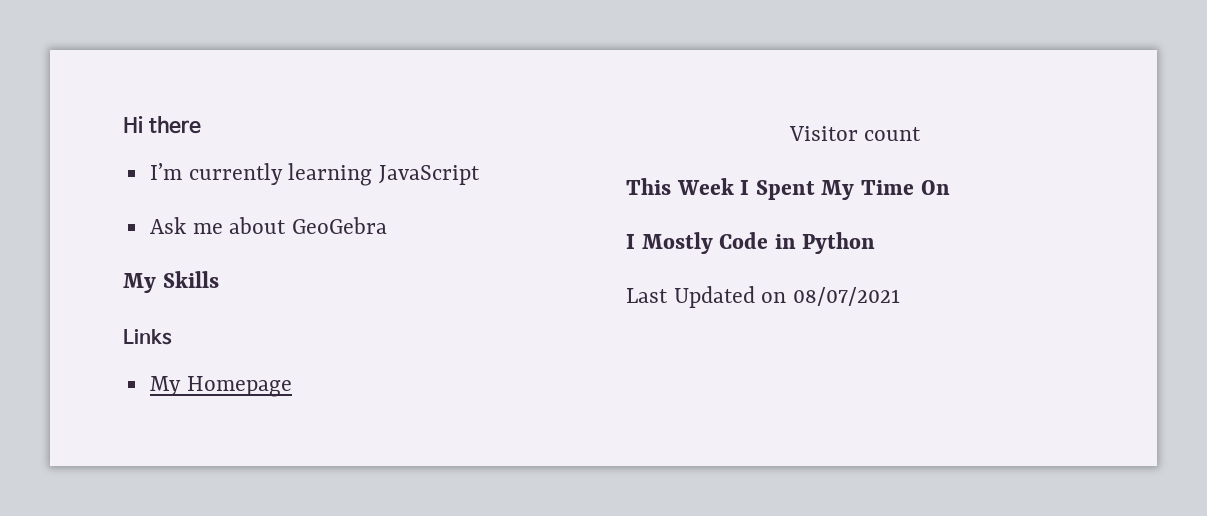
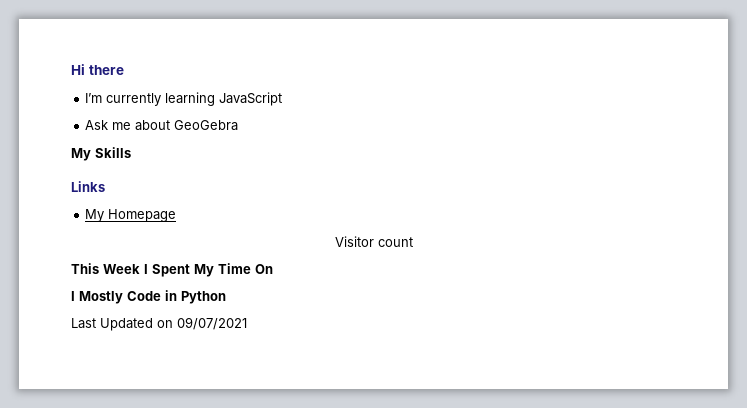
[792,287,900,306] 08/07/2021 -> [177,317,247,330] 09/07/2021

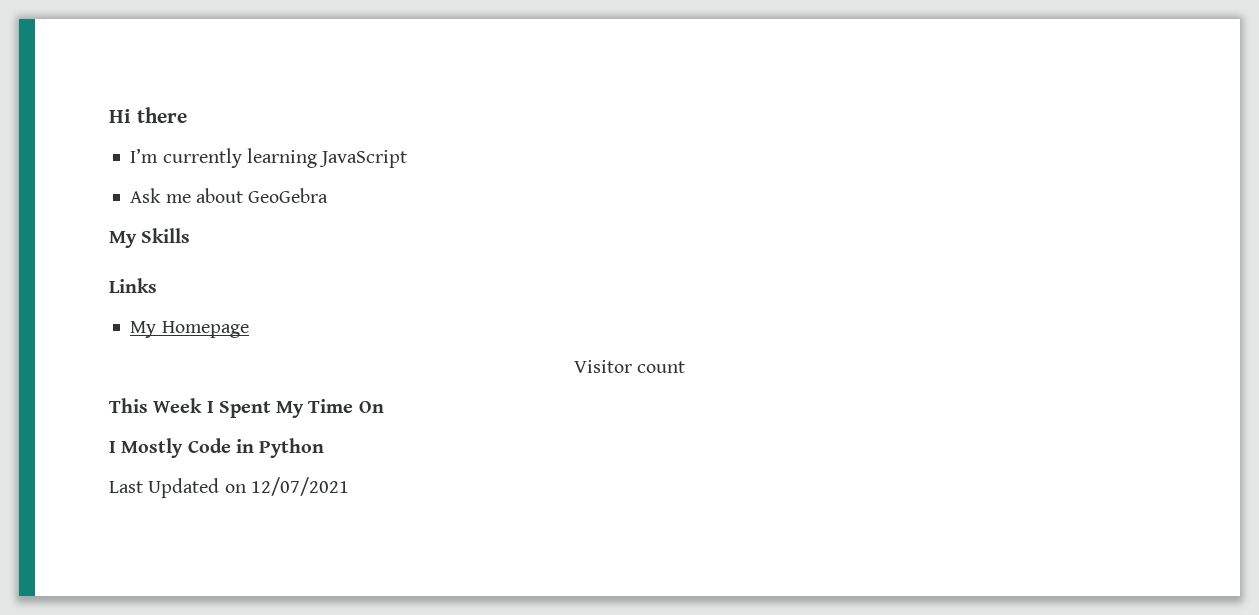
[177,317,247,330] 09/07/2021 -> [250,477,349,496] 12/07/2021

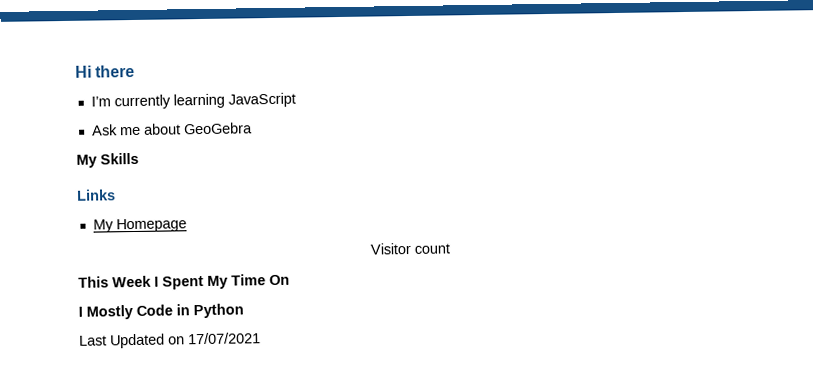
[250,477,349,496] 12/07/2021 -> [188,332,261,345] 17/07/2021

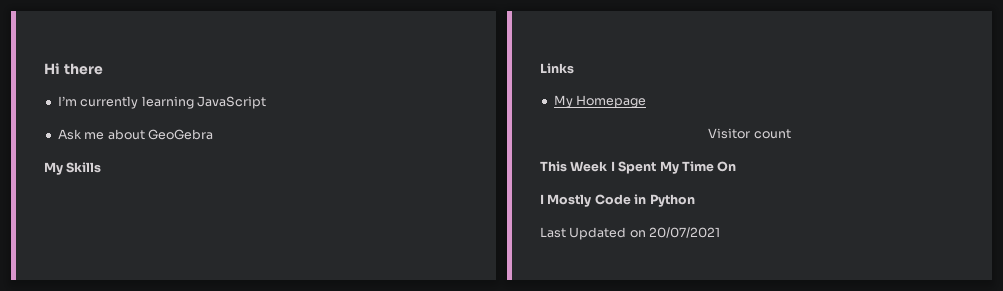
[188,332,261,345] 17/07/2021 -> [649,227,721,238] 20/07/2021

